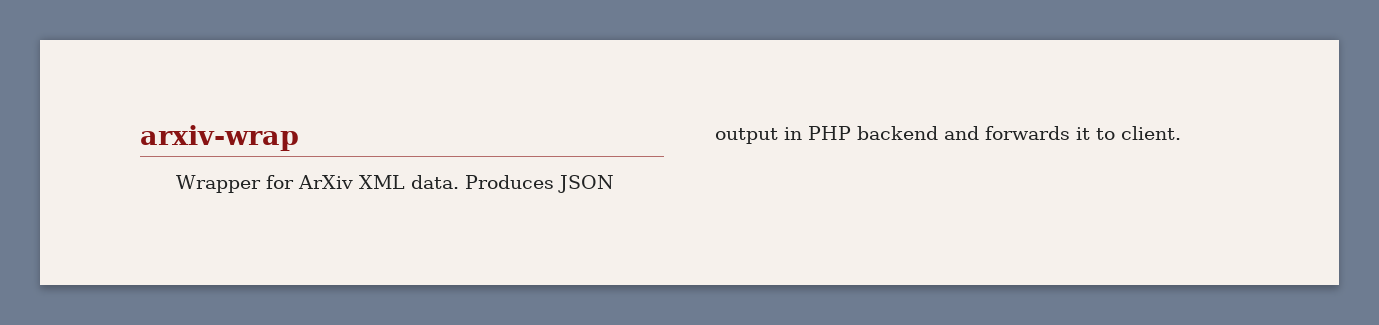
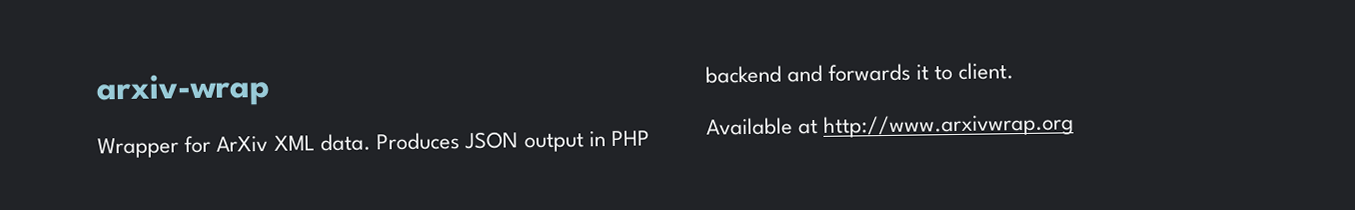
(1181, 133) none -> [706,113,1075,138] // Available at http://www.arxivwrap.org

